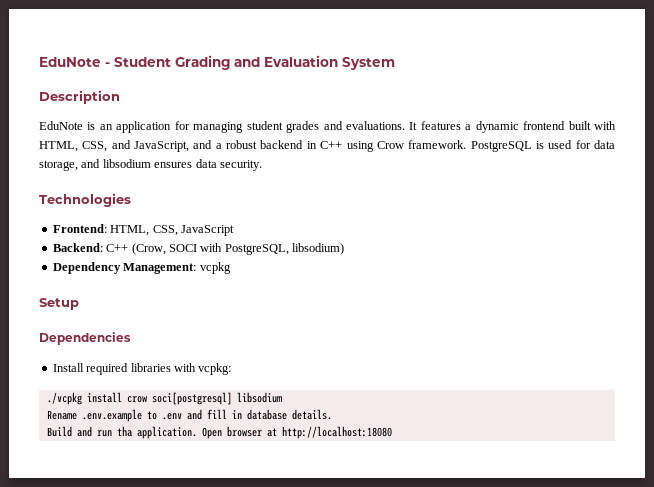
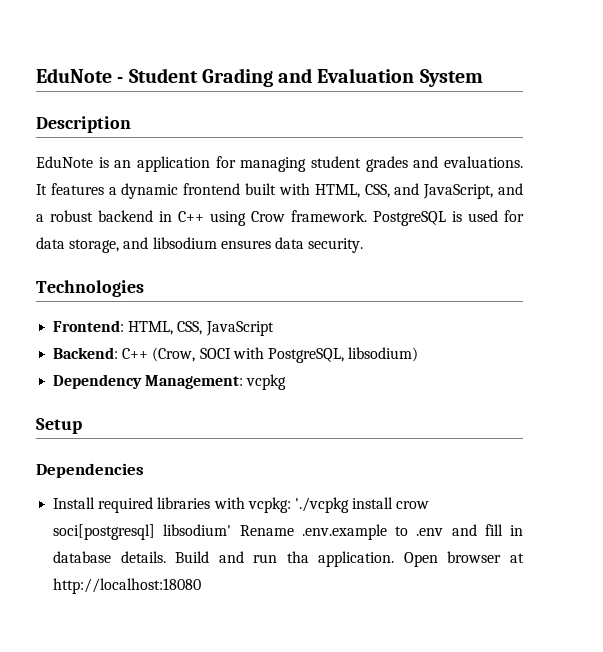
[46,392,82,405] // ./vcpkg -> [294,497,349,513] './vcpkg
[236,392,282,403] libsodium // -> [163,524,232,536] libsodium'
(332, 414) // -> (166, 557) none

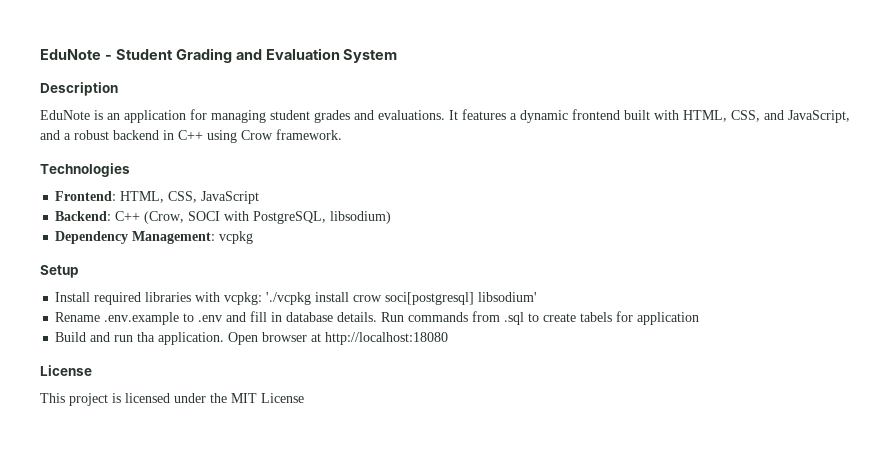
[373,210,524,226] [36,237,364,253] PostgreSQL is used for data storage, and libsodium ensures data security. -> (342, 134) none
[36,463,144,478] // Dependencies -> (79, 271) none
(232, 530) none -> (538, 297) //
(166, 557) none -> [381,311,700,325] Run commands from .sql to create tabels for application //
(202, 586) none -> [40,365,92,376] [40,393,304,406] // License // This project is licensed under the MIT License

